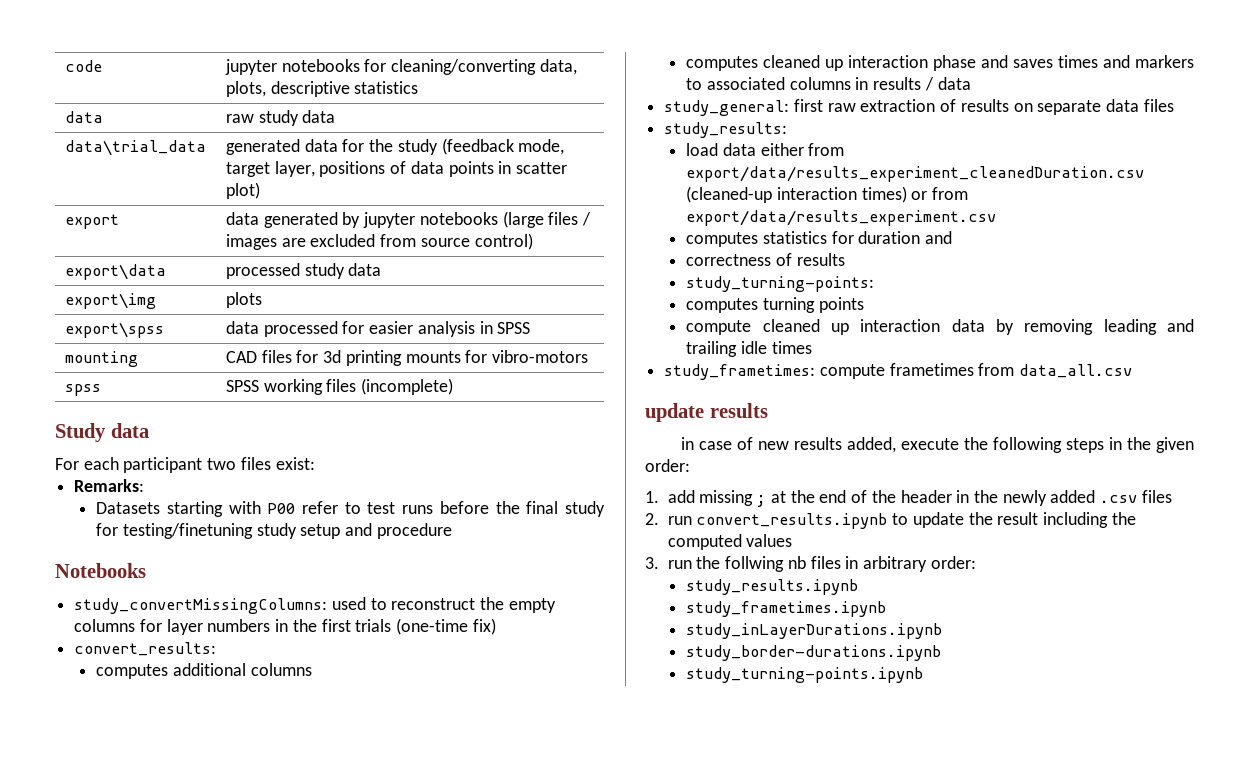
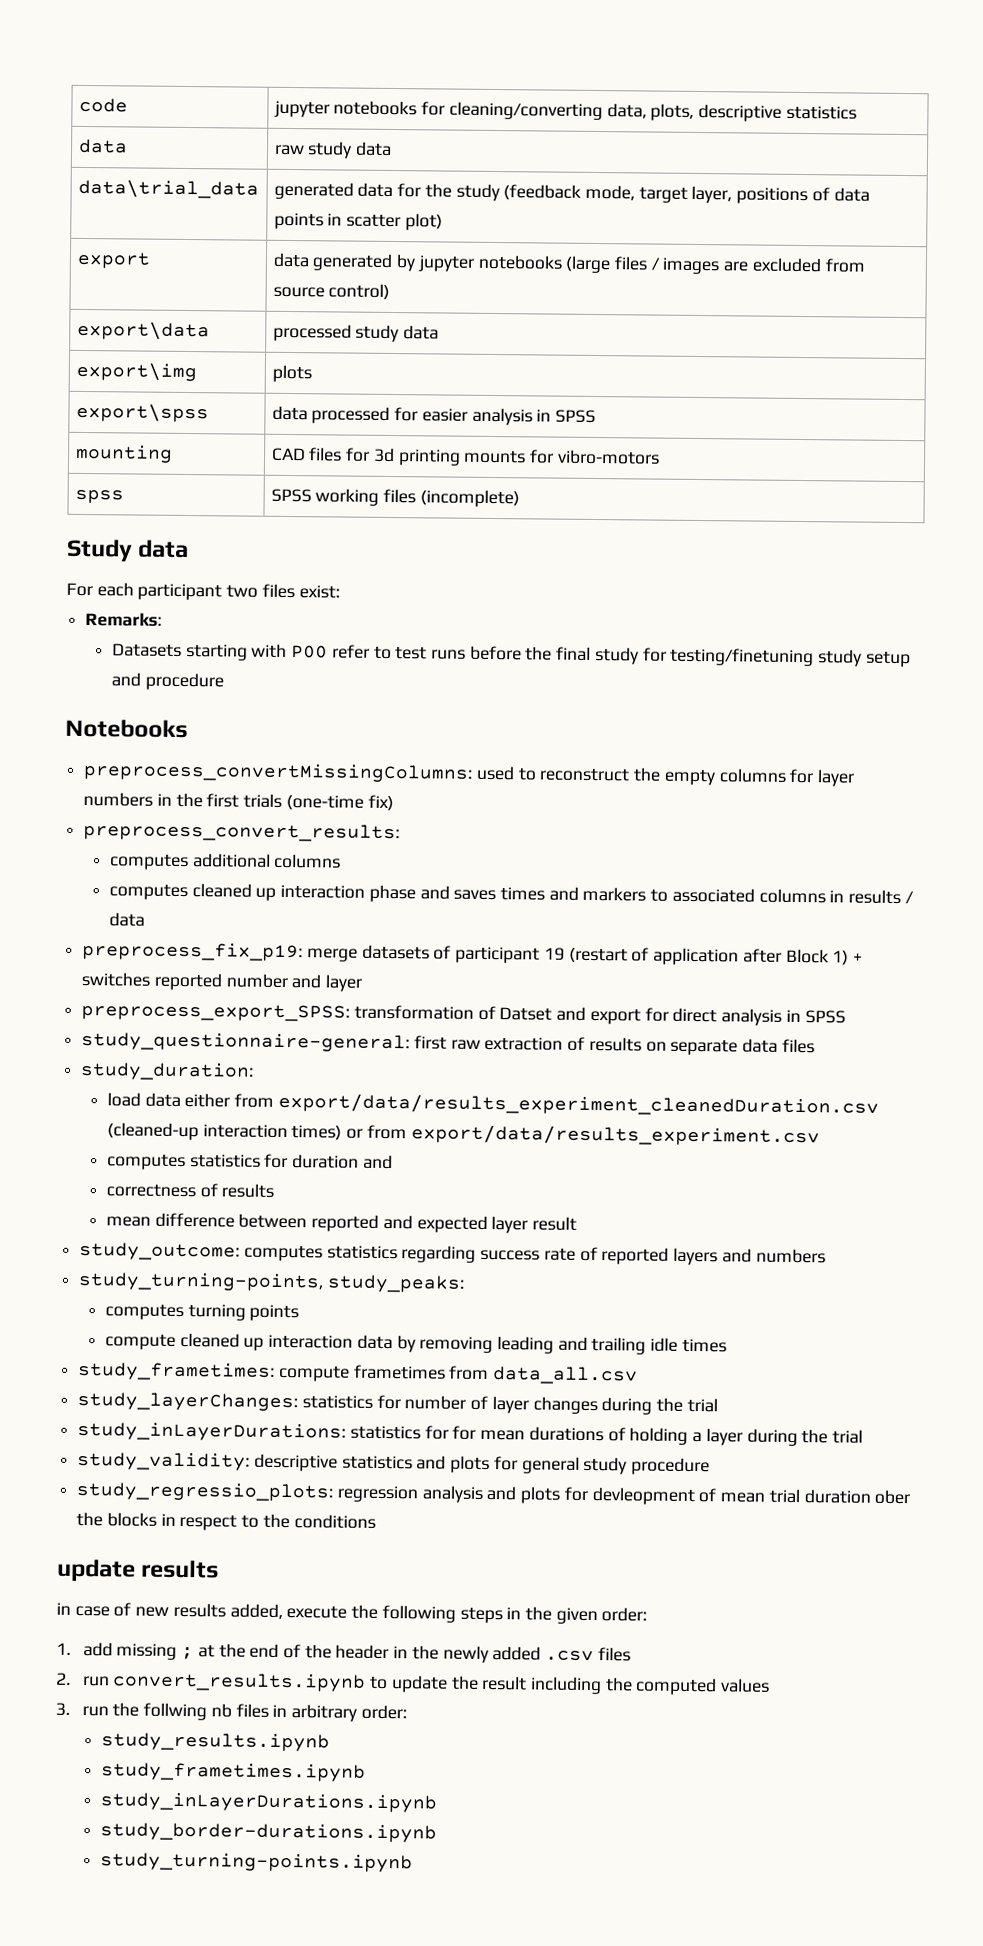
[74,598,328,614] study_convertMissingColumns: -> [83,762,474,783] preprocess_convertMissingColumns:
[74,642,217,656] convert_results: -> [83,822,401,843] preprocess_convert_results:
[664,100,790,116] study_general: -> [82,941,863,966] [81,971,363,992] [81,1002,846,1026] [81,1031,411,1053] preprocess_fix_p19: merge datasets of participant 19 (restart of application after Block 1) + switches reported number and layer // preprocess_export_SPSS: transformation of Datset and export for direct analysis in SPSS // study_questionnaire-general:
[664,122,788,138] study_results: -> [80,1061,255,1081] study_duration:
[686,276,875,292] study_turning-points: -> [105,1212,577,1234] [79,1241,826,1266] [78,1271,465,1293] mean difference between reported and expected layer result // study_outcome: computes statistics regarding success rate of reported layers and numbers // study_turning-points, study_peaks:
(1133, 371) none -> [77,1391,718,1415] [77,1421,863,1447] [77,1451,711,1476] [76,1481,911,1506] [76,1511,376,1531] // study_layerChanges: statistics for number of layer changes during the trial // study_inLayerDurations: statistics for for mean durations of holding a layer during the trial // study_validity: descriptive statistics and plots for general study procedure // study_regressio_plots: regression analysis and plots for devleopment of mean trial duration ober the blocks in respect to the conditions

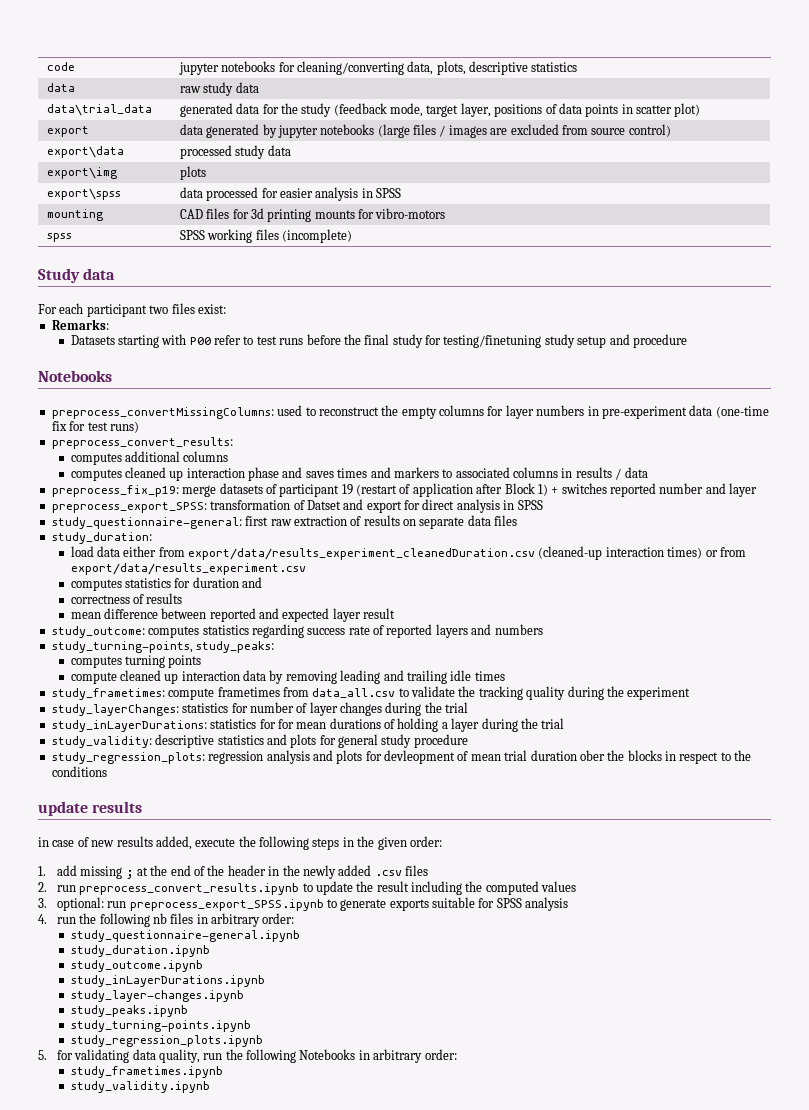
[175,792,394,812] the first trials (one-time fix) -> [601,405,769,419] [51,421,139,433] pre-experiment data (one-time fix for test runs)
(639, 1375) none -> [398,686,691,700] to validate the tracking quality during the experiment
[76,1481,334,1502] study_regressio_plots: -> [51,752,205,764] study_regression_plots:
[112,1672,367,1692] convert_results.ipynb -> [79,883,300,895] preprocess_convert_results.ipynb
[81,1702,208,1721] run the follwing -> [56,897,569,911] [38,913,150,927] optional: run preprocess_export_SPSS.ipynb to generate exports suitable for SPSS analysis // 4. run the following
[100,1732,330,1752] [100,1762,366,1782] [99,1792,437,1813] [99,1822,437,1843] [99,1852,413,1873] study_results.ipynb // study_frametimes.ipynb // study_inLayerDurations.ipynb // study_border-durations.ipynb // study_turning-points.ipynb -> [70,930,300,942] [70,945,210,957] [70,960,203,972] [70,975,265,987] [70,990,244,1002] [70,1005,188,1017] [70,1020,251,1032] [70,1035,263,1047] [38,1049,457,1063] [70,1066,223,1078] [70,1081,210,1093] study_questionnaire-general.ipynb // study_duration.ipynb // study_outcome.ipynb // study_inLayerDurations.ipynb // study_layer-changes.ipynb // study_peaks.ipynb // study_turning-points.ipynb // study_regression_plots.ipynb // 5. for validating data quality, run the following Notebooks in arbitrary order: // study_frametimes.ipynb // study_validity.ipynb

